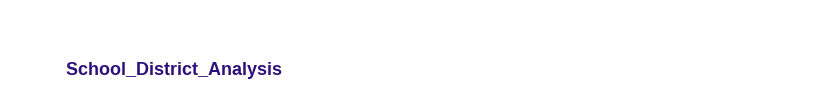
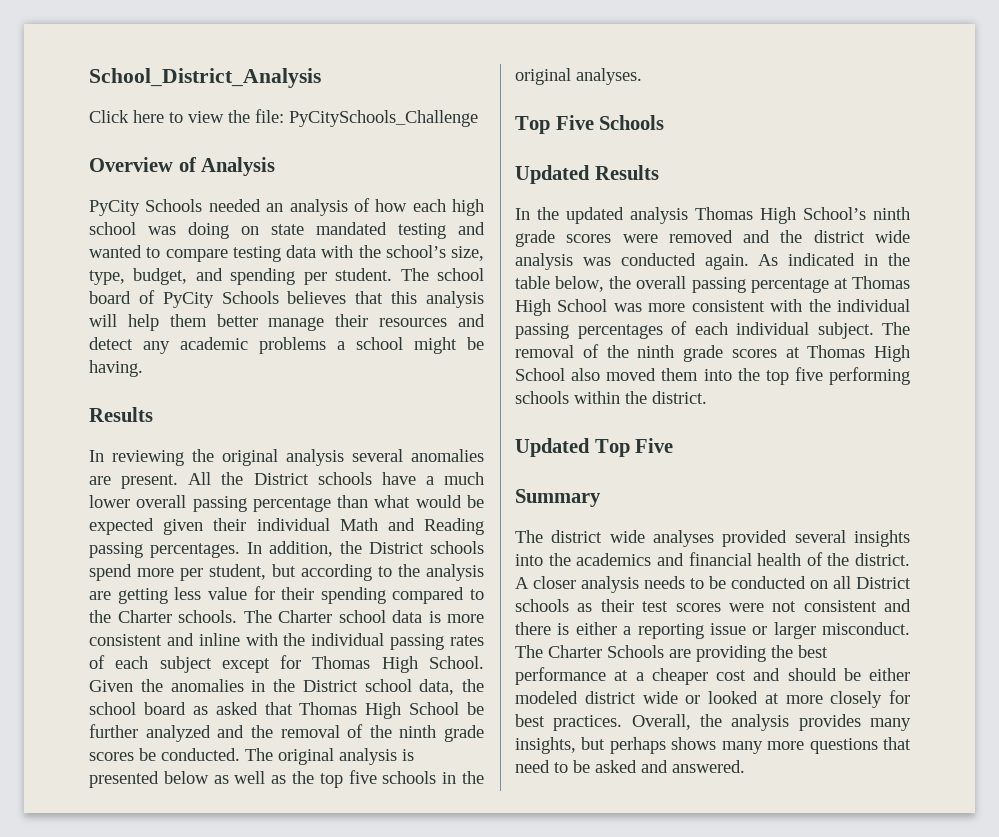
(282, 70) none -> [89,109,478,127] [89,157,276,176] [89,198,484,216] [89,222,485,239] [89,245,484,262] [89,268,484,285] [89,290,484,308] [89,314,485,331] [89,337,484,354] [89,360,143,377] [89,407,153,422] [89,449,484,466] [89,472,484,489] [89,495,484,512] [89,518,484,535] [89,541,484,558] [89,564,484,581] [89,586,484,604] [89,610,484,623] [89,633,484,650] [89,655,484,673] [89,679,484,695] [89,702,484,719] [89,724,484,742] [89,748,414,765] [89,770,485,788] [515,68,642,85] [515,115,665,134] [515,165,659,184] [515,207,910,224] [515,230,910,247] [515,253,910,270] [515,276,910,293] [515,299,910,316] [515,321,910,339] [515,344,910,362] [515,367,910,385] [515,391,707,404] [515,438,674,457] [515,489,601,507] [515,530,910,547] [515,552,910,566] [515,576,911,593] [515,599,911,612] [515,622,910,639] [515,645,828,662] [515,667,910,685] [515,690,910,708] [515,714,911,731] [515,737,911,754] [515,760,745,773] // Click here to view the file: PyCitySchools_Challenge // Overview of Analysis // PyCity Schools needed an analysis of how each high school was doing on state mandated testing and wanted to compare testing data with the school’s size, type, budget, and spending per student. The school board of PyCity Schools believes that this analysis will help them better manage their resources and detect any academic problems a school might be having. // Results // In reviewing the original analysis several anomalies are present. All the District schools have a much lower overall passing percentage than what would be expected given their individual Math and Reading passing percentages. In addition, the District schools spend more per student, but according to the analysis are getting less value for their spending compared to the Charter schools. The Charter school data is more consistent and inline with the individual passing rates of each subject except for Thomas High School. Given the anomalies in the District school data, the school board as asked that Thomas High School be further analyzed and the removal of the ninth grade scores be conducted. The original analysis is presented below as well as the top five schools in the original analyses. // Top Five Schools // Updated Results // In the updated analysis Thomas High School’s ninth grade scores were removed and the district wide analysis was conducted again. As indicated in the table below, the overall passing percentage at Thomas High School was more consistent with the individual passing percentages of each individual subject. The removal of the ninth grade scores at Thomas High School also moved them into the top five performing schools within the district. // Updated Top Five // Summary // The district wide analyses provided several insights into the academics and financial health of the district. A closer analysis needs to be conducted on all District schools as their test scores were not consistent and there is either a reporting issue or larger misconduct. The Charter Schools are providing the best performance at a cheaper cost and should be either modeled district wide or looked at more closely for best practices. Overall, the analysis provides many insights, but perhaps shows many more questions that need to be asked and answered.

